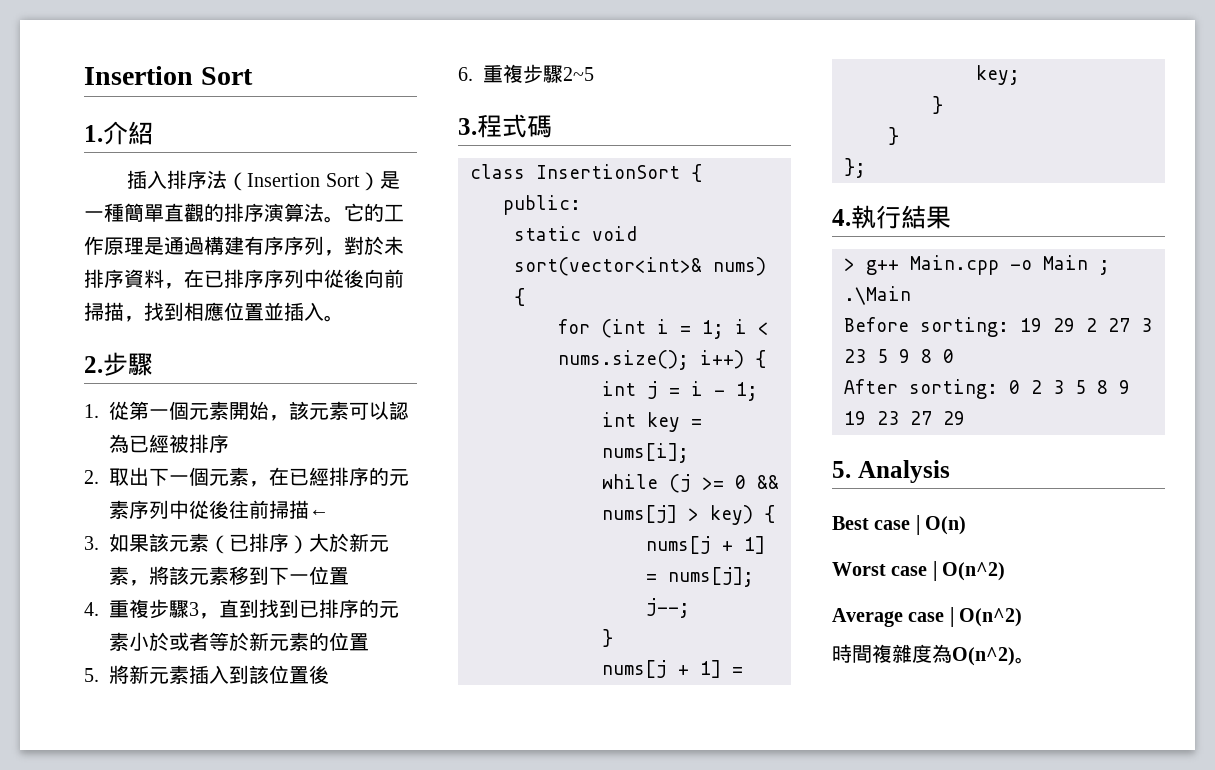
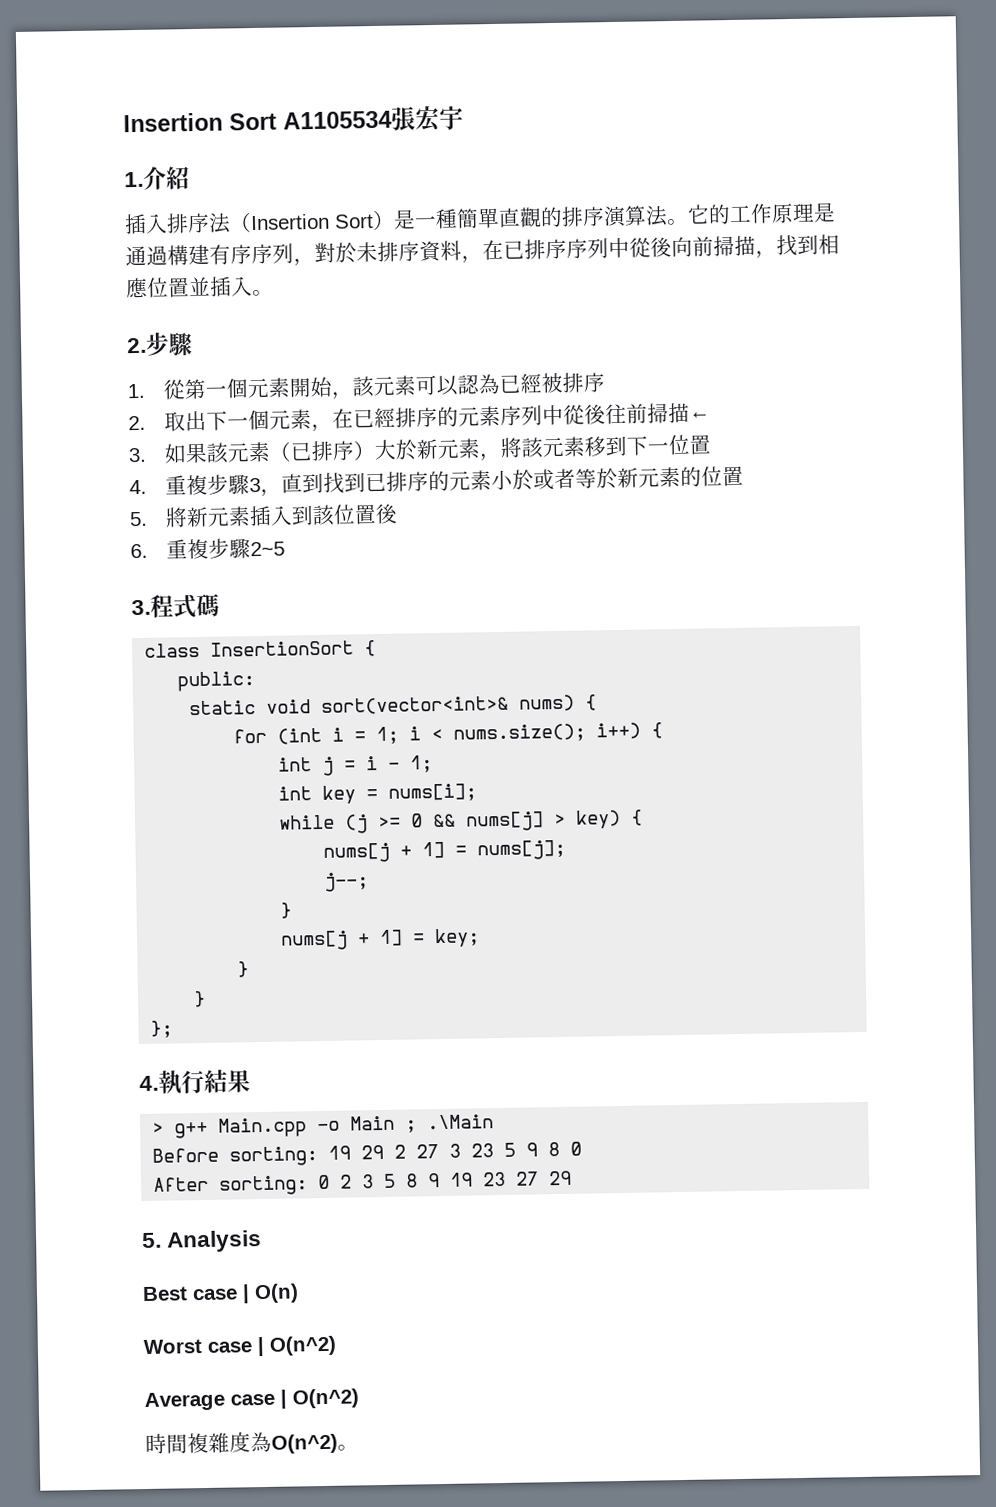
[84,66,253,85] Insertion Sort -> [123,105,464,133] Insertion Sort A1105534張宏宇

